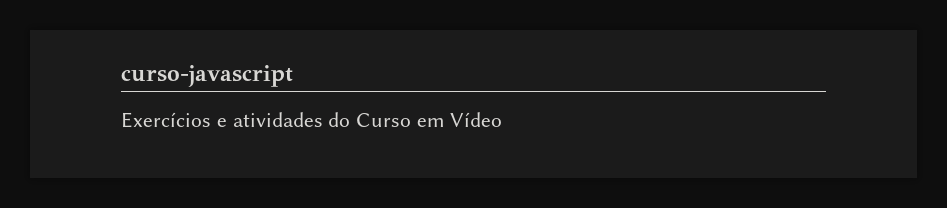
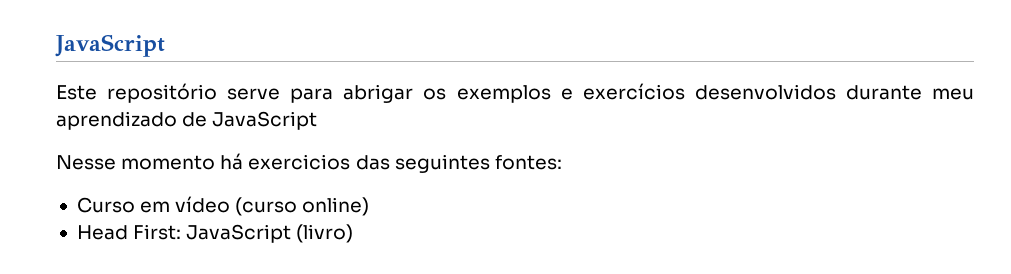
[121,65,293,87] [121,112,502,128] curso-javascript // Exercícios e atividades do Curso em Vídeo -> [55,34,165,57] [56,83,975,103] [56,111,318,130] [56,153,562,173] [76,196,370,216] [76,224,354,243] JavaScript // Este repositório serve para abrigar os exemplos e exercícios desenvolvidos durante meu aprendizado de JavaScript // Nesse momento há exercicios das seguintes fontes: // Curso em vídeo (curso online) // Head First: JavaScript (livro)

